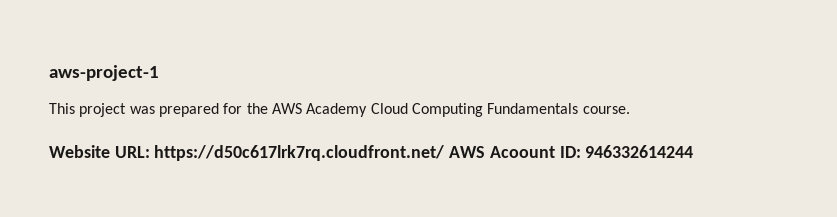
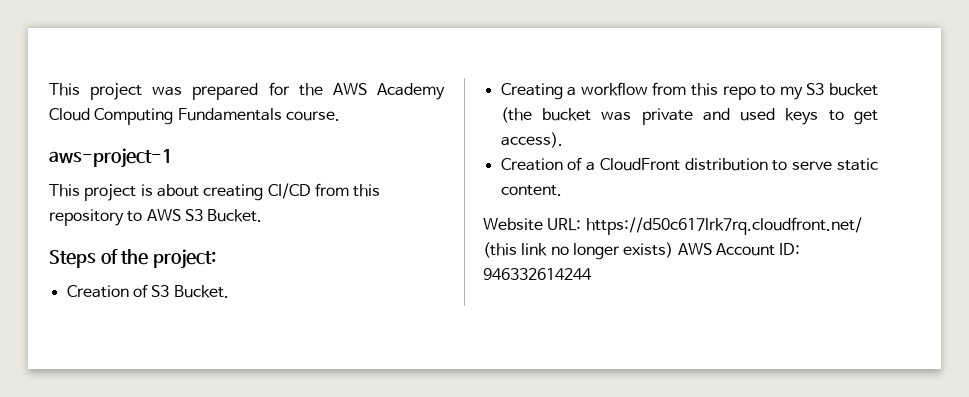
[49,65,159,81] aws-project-1 // -> (49, 89) none
[49,145,555,161] Website URL: https://d50c617lrk7rq.cloudfront.net/ AWS Acoount -> [49,148,173,168] [49,183,381,201] [49,209,263,226] [49,249,217,269] [66,284,229,298] [500,82,878,100] [500,107,878,125] [500,132,563,148] [500,157,878,171] [500,185,562,196] [483,217,862,235] [483,242,775,260] aws-project-1 // This project is about creating CI/CD from this repository to AWS S3 Bucket. // Steps of the project: // Creation of S3 Bucket. // Creating a workflow from this repo to my S3 bucket (the bucket was private and used keys to get access). // Creation of a CloudFront distribution to serve static content. // Website URL: https://d50c617lrk7rq.cloudfront.net/ (this link no longer exists) AWS Account

